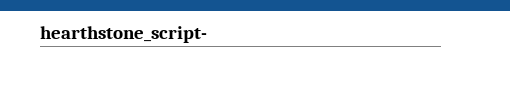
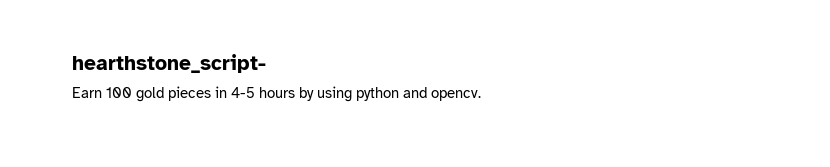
(207, 34) none -> [72,86,481,102] // Earn 100 gold pieces in 4-5 hours by using python and opencv.

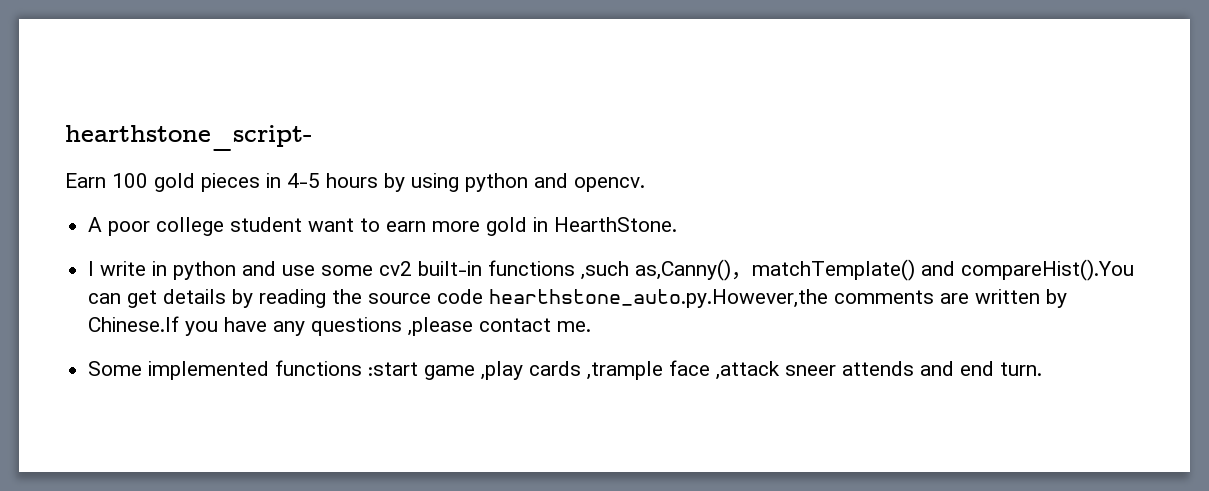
(481, 95) none -> [88,217,678,236] [88,259,1135,281] [88,289,1068,308] [88,316,592,336] [88,360,1043,380] // A poor college student want to earn more gold in HearthStone. // I write in python and use some cv2 built-in functions ,such as,Canny()，matchTemplate() and compareHist().You can get details by reading the source code hearthstone_auto.py.However,the comments are written by Chinese.If you have any questions ,please contact me. // Some implemented functions :start game ,play cards ,trample face ,attack sneer attends and end turn.

